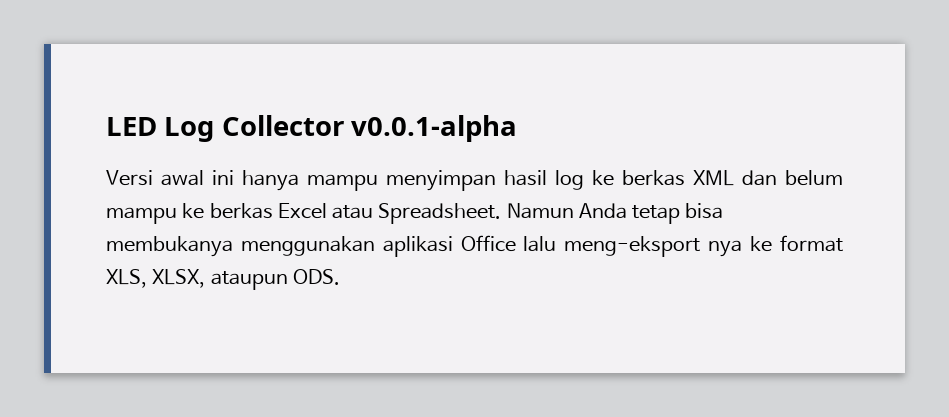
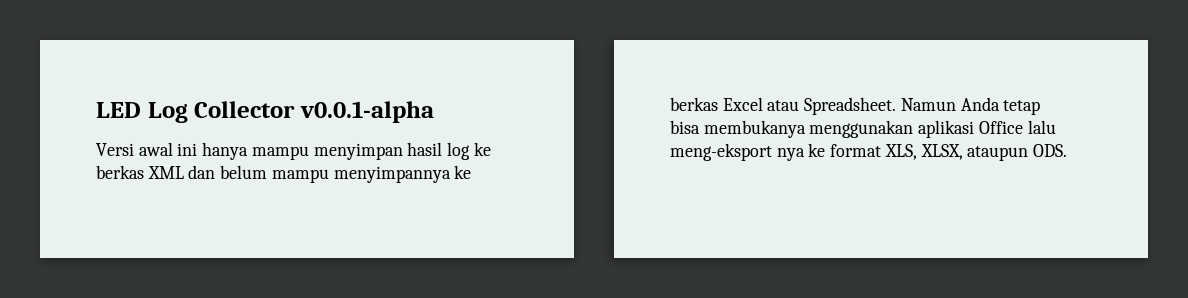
(177, 215) none -> [333,166,451,183] menyimpannya

